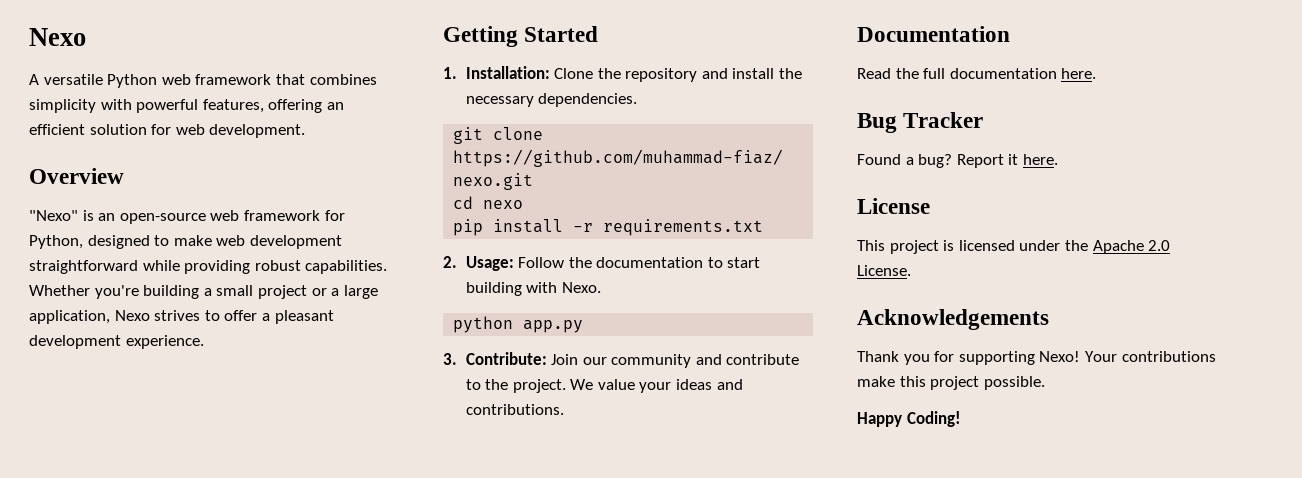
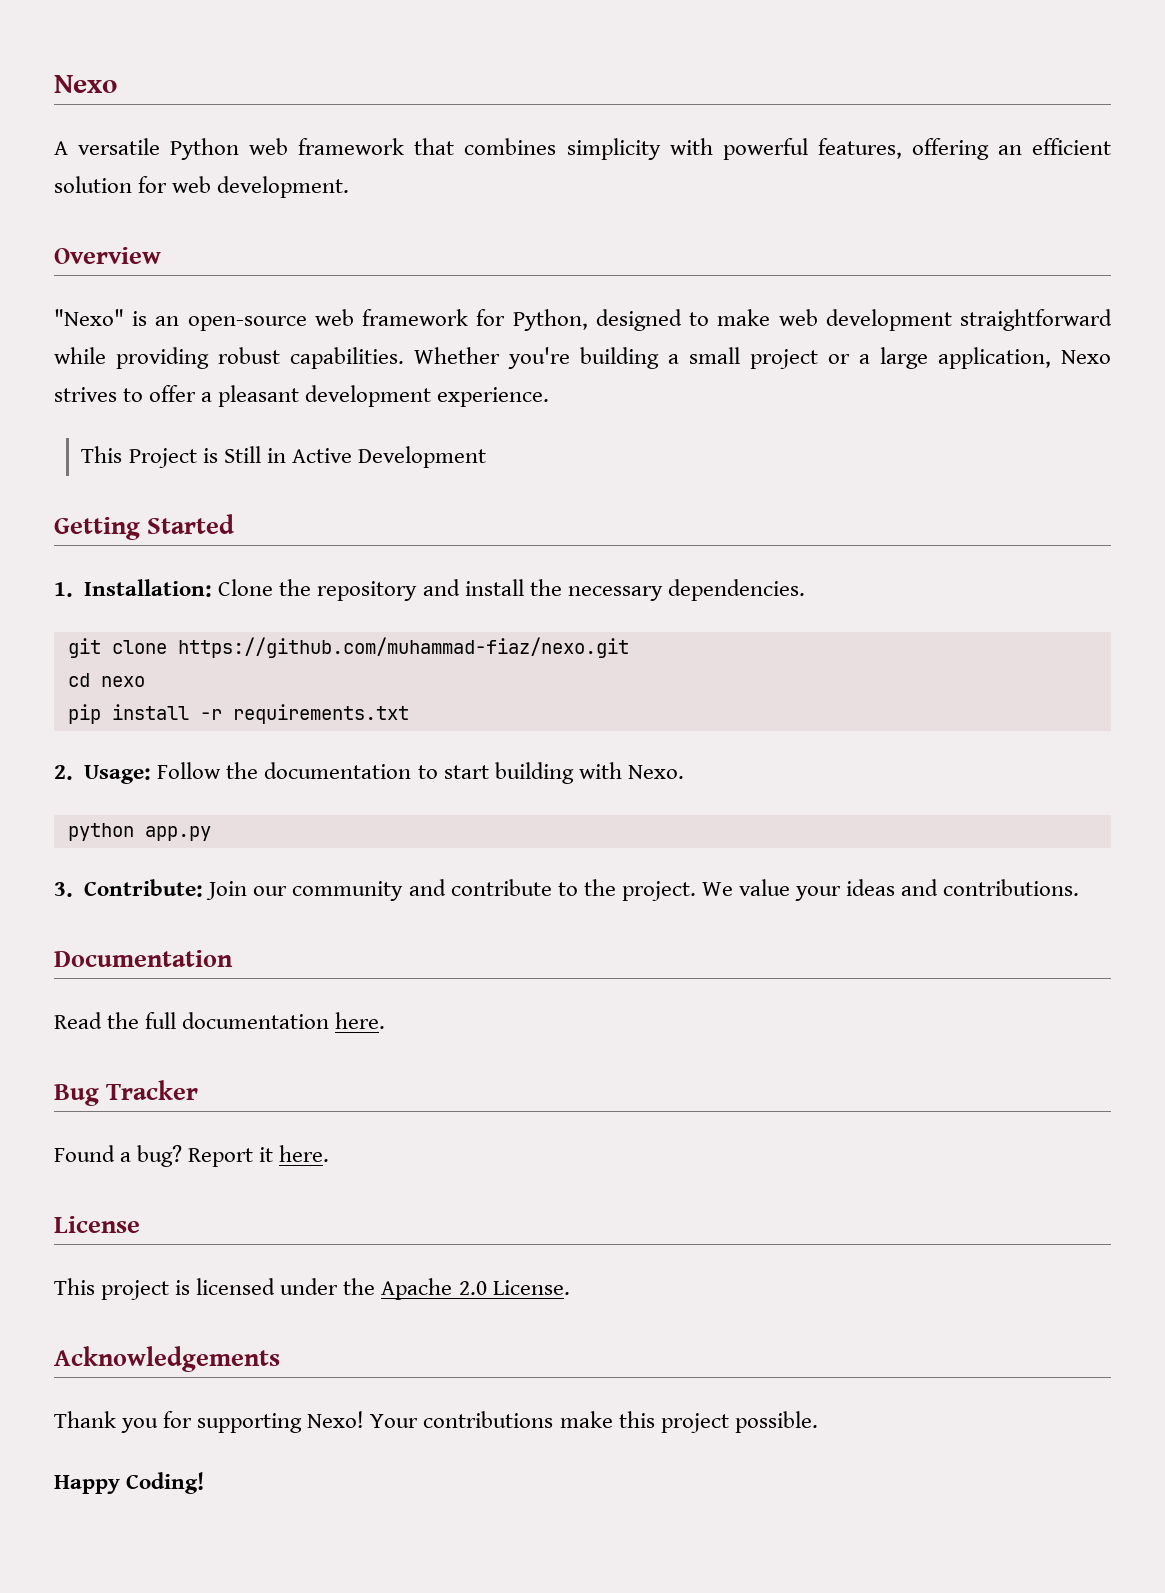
(204, 342) none -> [81,446,486,468] // This Project is Still in Active Development

